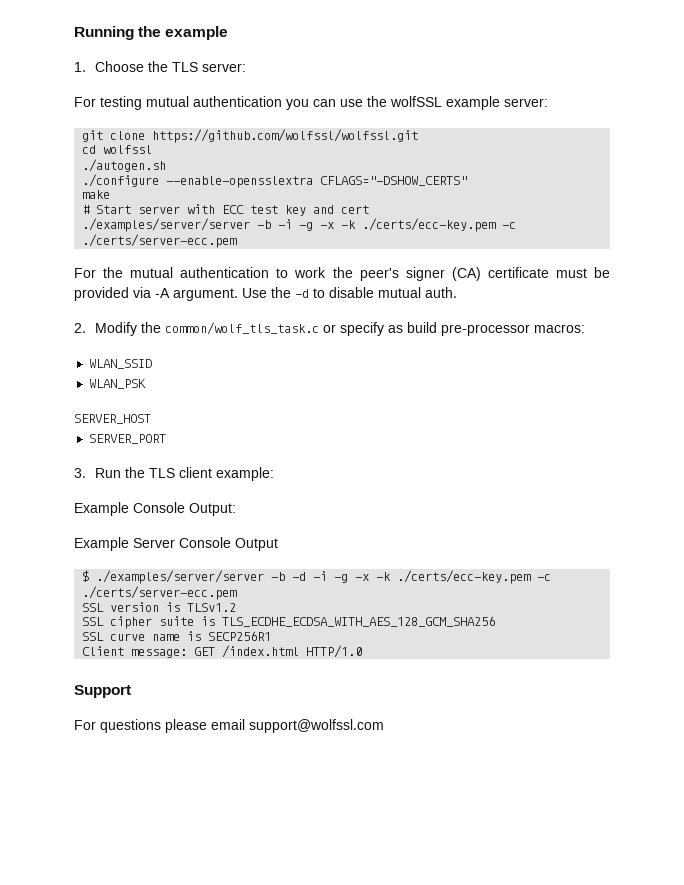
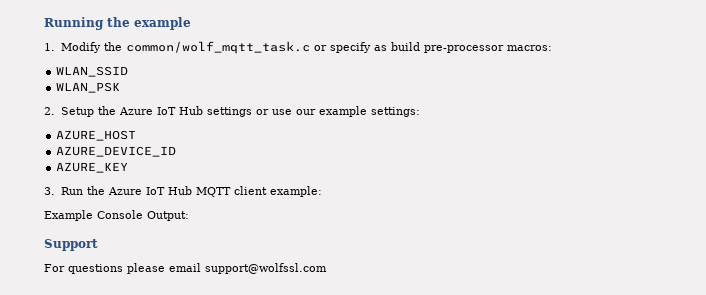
[94,61,246,72] [74,96,548,110] [82,129,419,143] [82,145,153,154] [82,159,167,172] [82,174,468,188] [82,190,111,199] [82,204,370,216] [82,218,517,232] [82,234,238,248] [74,267,610,281] [74,287,457,301] [74,323,86,333] Choose the TLS server: // For testing mutual authentication you can use the wolfSSL example server: // git clone https://github.com/wolfssl/wolfssl.git // cd wolfssl // ./autogen.sh // ./configure --enable-opensslextra CFLAGS="-DSHOW_CERTS" // make // # Start server with ECC test key and cert // ./examples/server/server -b -i -g -x -k ./certs/ecc-key.pem -c ./certs/server-ecc.pem // For the mutual authentication to work the peer's signer (CA) certificate must be provided via -A argument. Use the -d to disable mutual auth. // 2. -> (55, 47) none
[164,322,319,335] common/wolf_tls_task.c -> [125,41,310,54] common/wolf_mqtt_task.c
[74,414,151,424] [89,434,167,444] SERVER_HOST // SERVER_PORT -> [44,106,420,117] [56,130,137,141] [56,146,177,157] [56,162,129,173] 2. Setup the Azure IoT Hub settings or use our example settings: // AZURE_HOST // AZURE_DEVICE_ID // AZURE_KEY
[148,468,175,478] TLS -> [107,186,231,197] Azure IoT Hub MQTT
[74,537,278,551] [82,570,552,584] [82,586,238,600] [82,602,237,612] [82,616,496,629] [82,631,272,641] [82,645,363,658] // Example Server Console Output // $ ./examples/server/server -b -d -i -g -x -k ./certs/ecc-key.pem -c ./certs/server-ecc.pem // SSL version is TLSv1.2 // SSL cipher suite is TLS_ECDHE_ECDSA_WITH_AES_128_GCM_SHA256 // SSL curve name is SECP256R1 // Client message: GET /index.html HTTP/1.0 -> (189, 216) none

